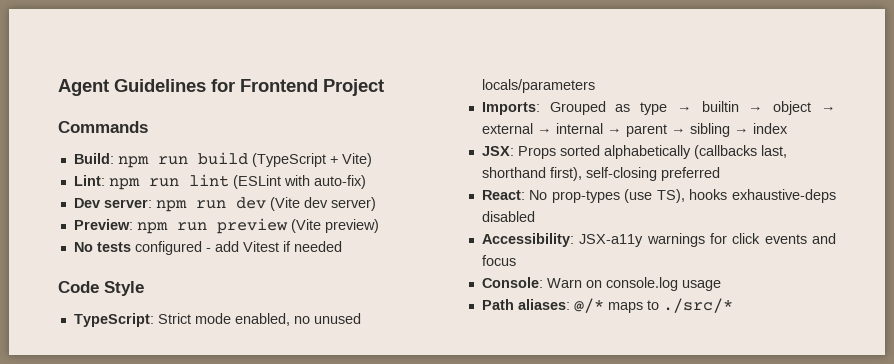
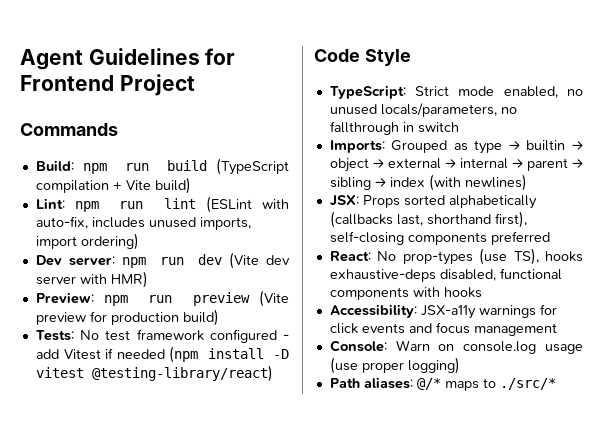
[329,153,372,167] + Vite) -> [35,177,191,194] compilation + Vite build)
[313,175,366,189] auto-fix) -> [35,216,251,230] [35,233,139,250] auto-fix, includes unused imports, import ordering)
[330,197,376,211] server) -> [35,271,148,288] server with HMR)
[324,219,379,233] [73,242,131,252] preview) // No tests -> [35,309,219,326] [35,329,204,341] preview for production build) // Tests: No test framework
(342, 246) none -> [169,346,289,363] [35,365,273,382] (npm install -D vitest @testing-library/react)
[481,79,595,93] locals/parameters -> [380,103,517,117] [329,121,459,135] locals/parameters, no fallthrough in switch
(788, 128) none -> [428,174,527,191] (with newlines)
(657, 174) none -> [407,232,487,245] components
[481,211,535,222] disabled -> [439,268,562,281] [329,287,482,300] disabled, functional components with hooks
(516, 260) none -> [473,323,557,336] management
(721, 285) none -> [329,357,460,374] (use proper logging)

